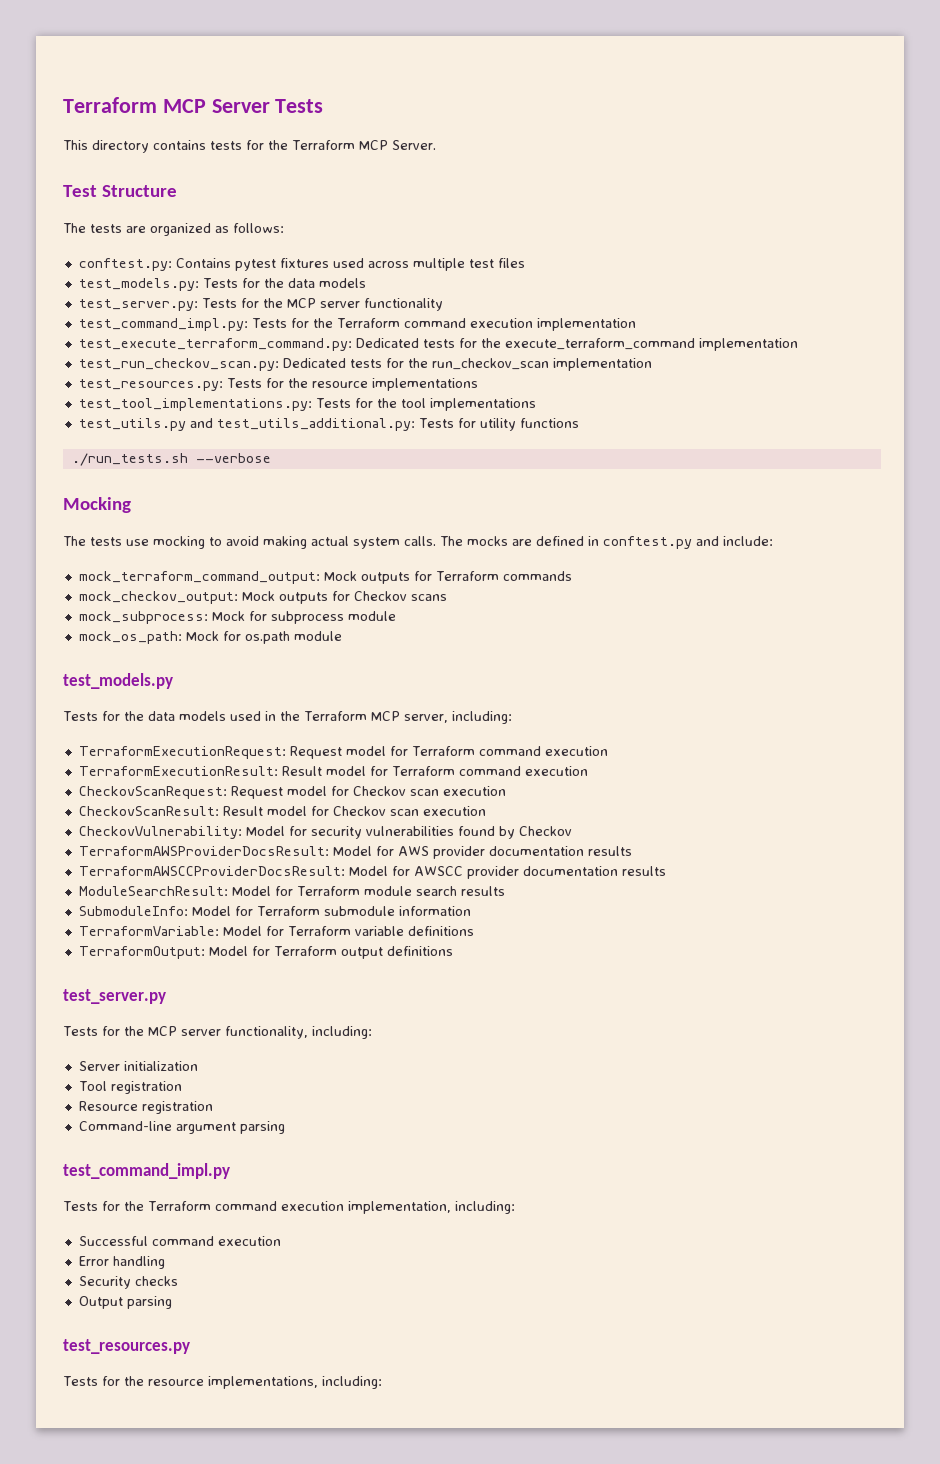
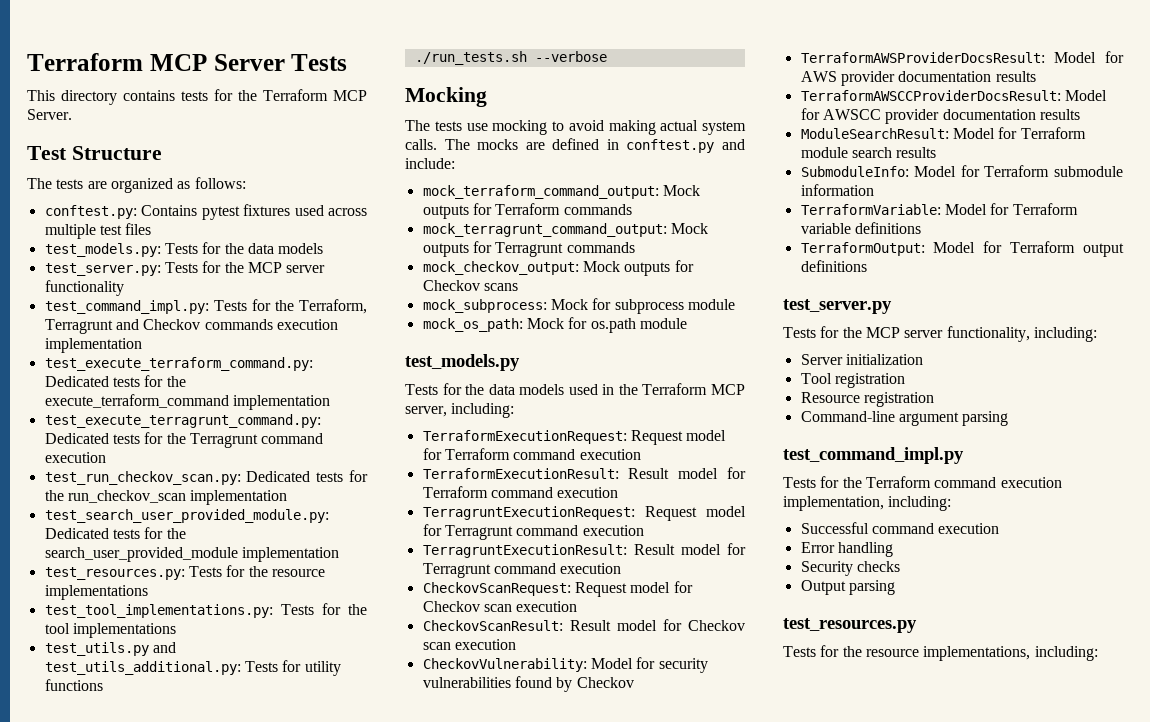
[336,318,466,328] Terraform command -> [299,299,367,314] [44,319,273,334] Terraform, Terragrunt and Checkov commands
(798, 344) none -> [44,414,321,428] [44,432,324,448] [44,452,106,463] // test_execute_terragrunt_command.py: Dedicated tests for the Terragrunt command execution
(652, 364) none -> [44,509,329,523] [44,527,186,539] [44,547,339,562] // test_search_user_provided_module.py: Dedicated tests for the search_user_provided_module implementation
(572, 576) none -> [422,223,708,237] [422,241,635,257] // mock_terragrunt_command_output: Mock outputs for Terragrunt commands
(588, 771) none -> [422,506,746,521] [422,524,644,540] [422,543,746,558] [422,563,622,578] // TerragruntExecutionRequest: Request model for Terragrunt command execution // TerragruntExecutionResult: Result model for Terragrunt command execution

